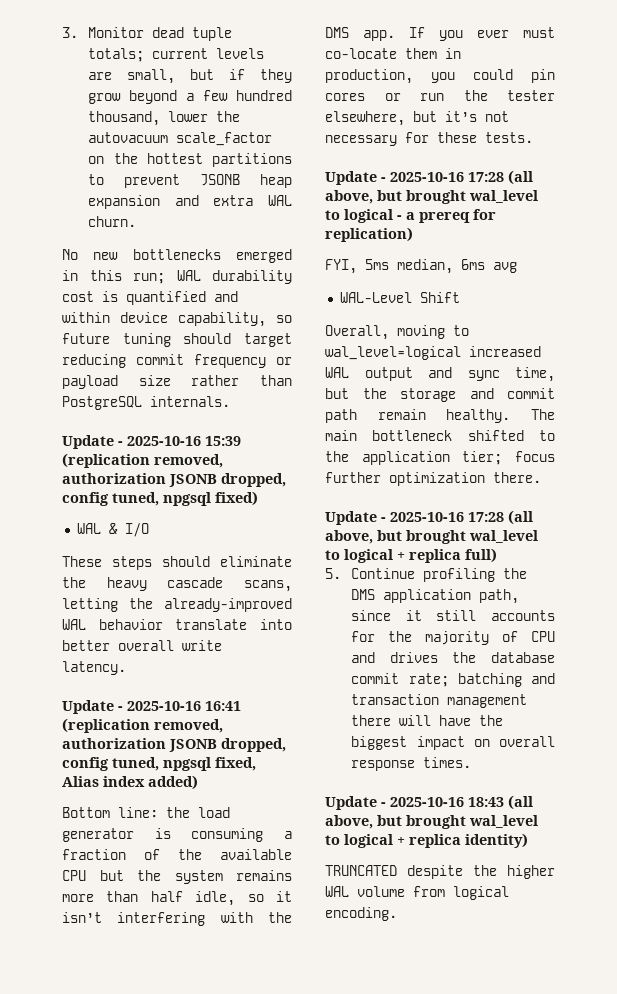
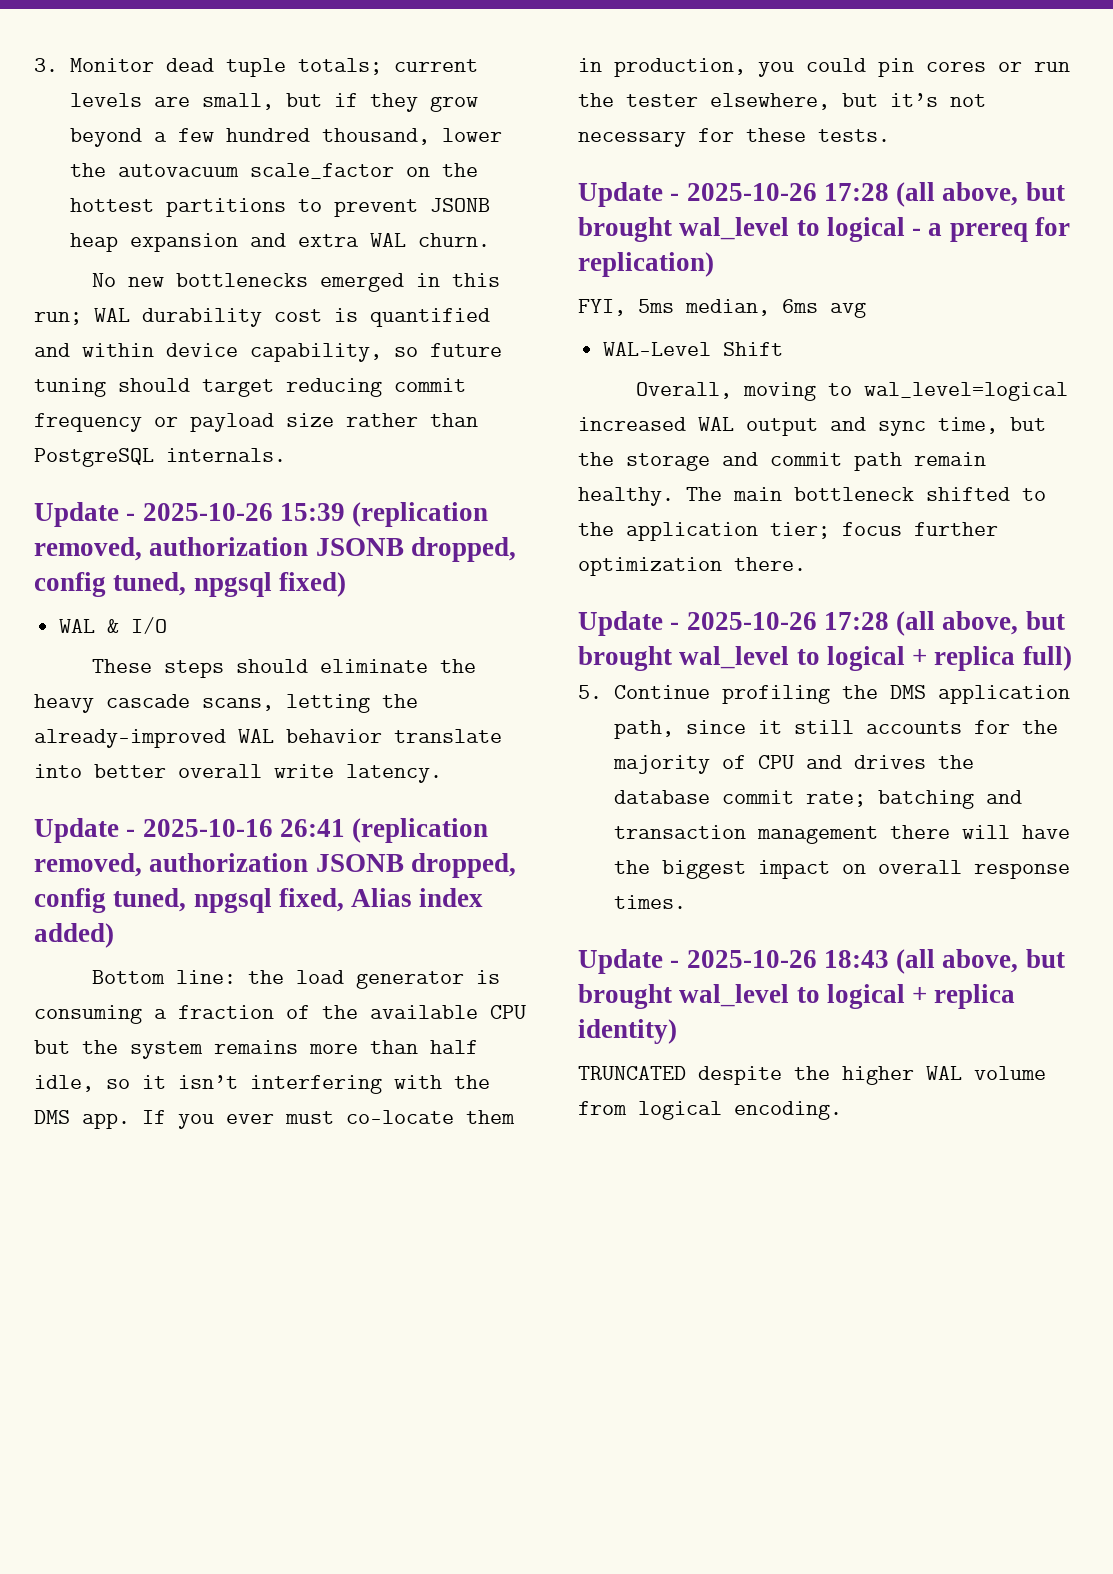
[127,436,201,446] 2025-10-16 -> [142,503,273,521] 2025-10-26
[205,701,241,711] 16:41 -> [279,819,345,837] 26:41
[390,172,464,182] 2025-10-16 -> [686,183,817,201] 2025-10-26
[390,512,464,522] 2025-10-16 -> [686,612,817,630] 2025-10-26
[390,797,464,807] 2025-10-16 -> [686,950,817,968] 2025-10-26

